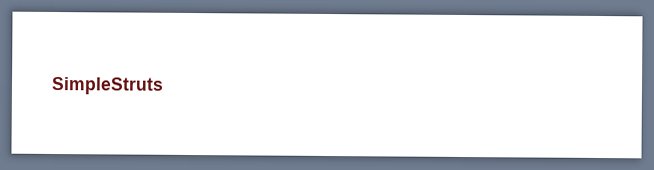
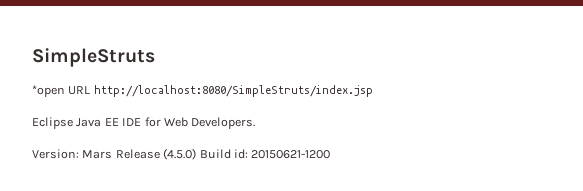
(164, 85) none -> [32,85,373,97] [32,117,256,129] [32,148,331,160] // *open URL http://localhost:8080/SimpleStruts/index.jsp // Eclipse Java EE IDE for Web Developers. // Version: Mars Release (4.5.0) Build id: 20150621-1200

